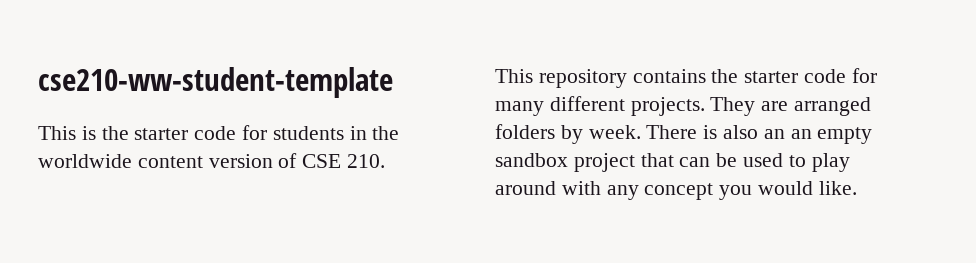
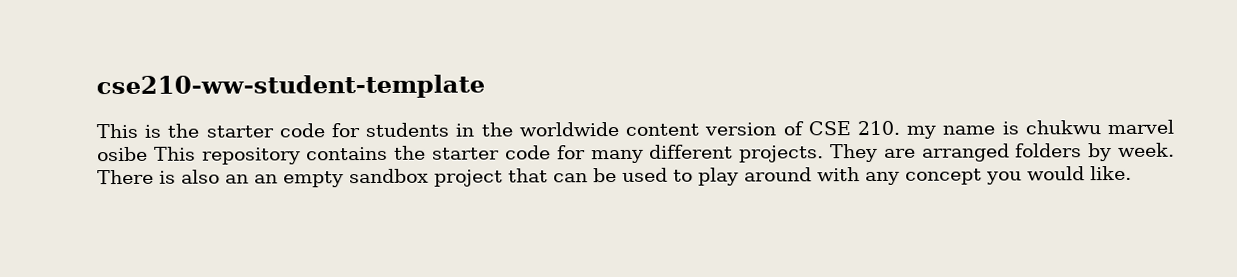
(386, 161) // -> [906,119,1174,139] [97,146,148,162] my name is chukwu marvel osibe

